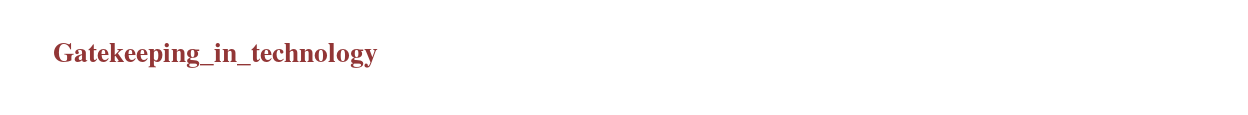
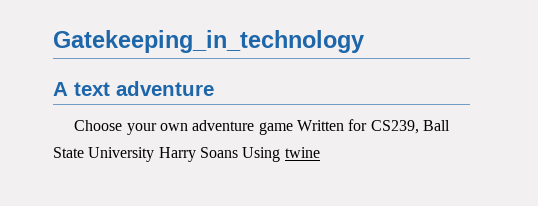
(378, 55) none -> [53,81,214,96] [74,119,450,135] [53,147,320,162] // A text adventure // Choose your own adventure game Written for CS239, Ball State University Harry Soans Using twine

